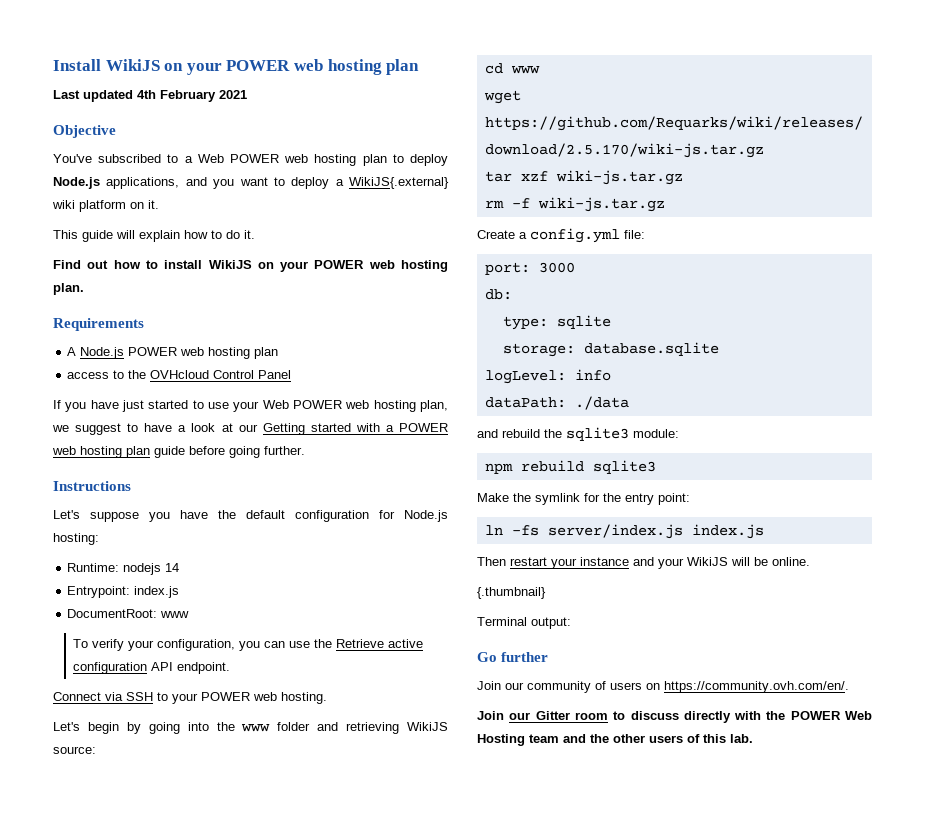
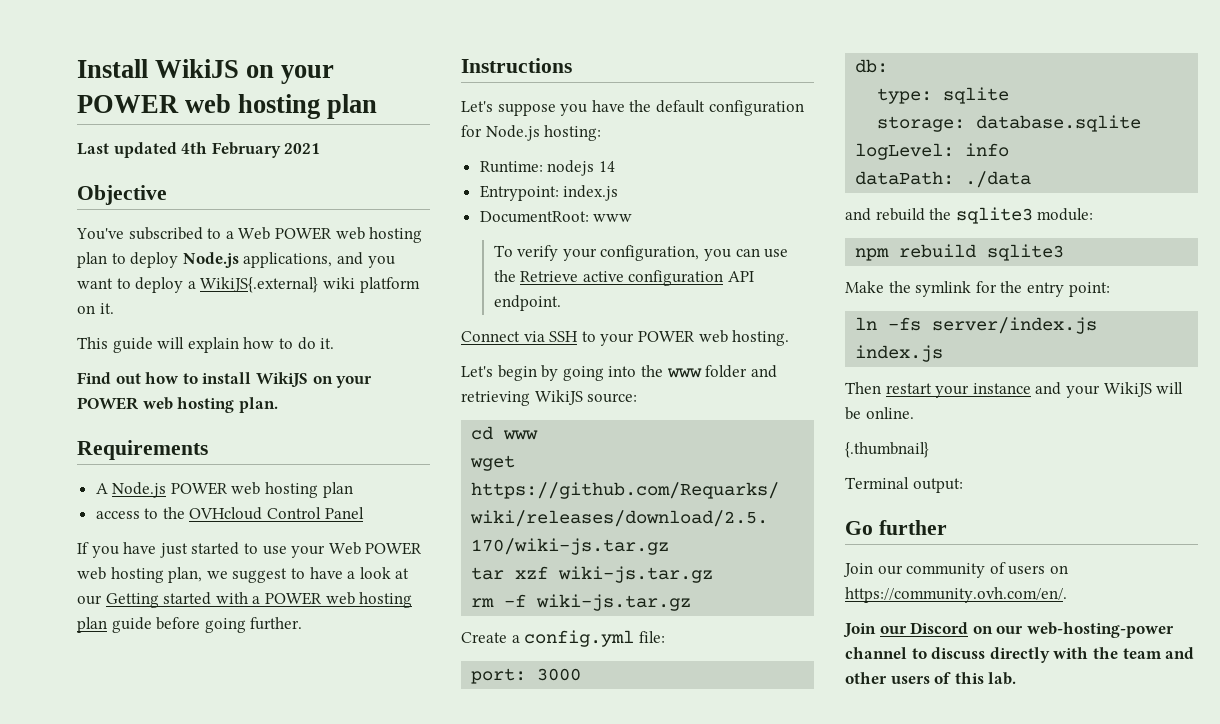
[535,711,608,720] Gitter room -> [910,622,1174,638] [845,647,907,659] Discord on our web-hosting-power channel
[790,711,872,720] [477,734,525,746] POWER Web Hosting -> (1118, 653) none
[590,734,609,743] the -> (1195, 653) none

